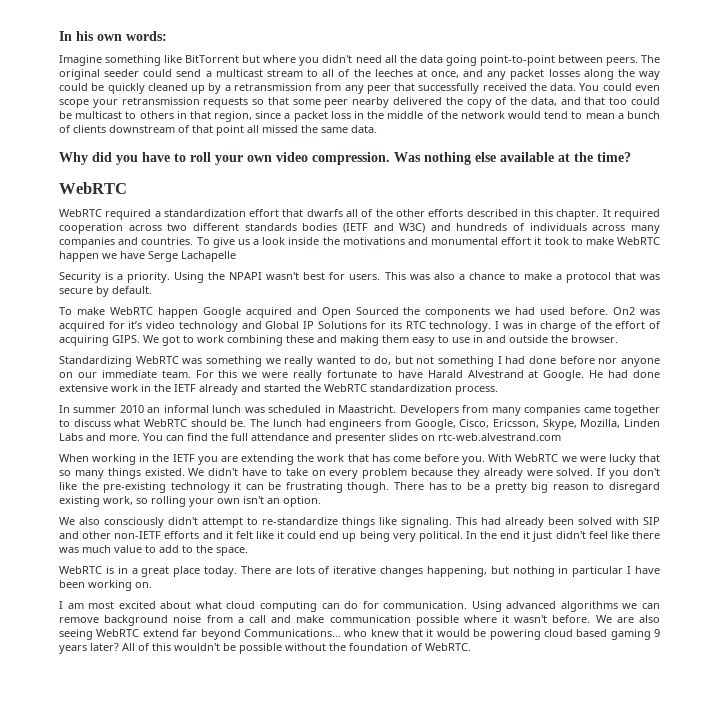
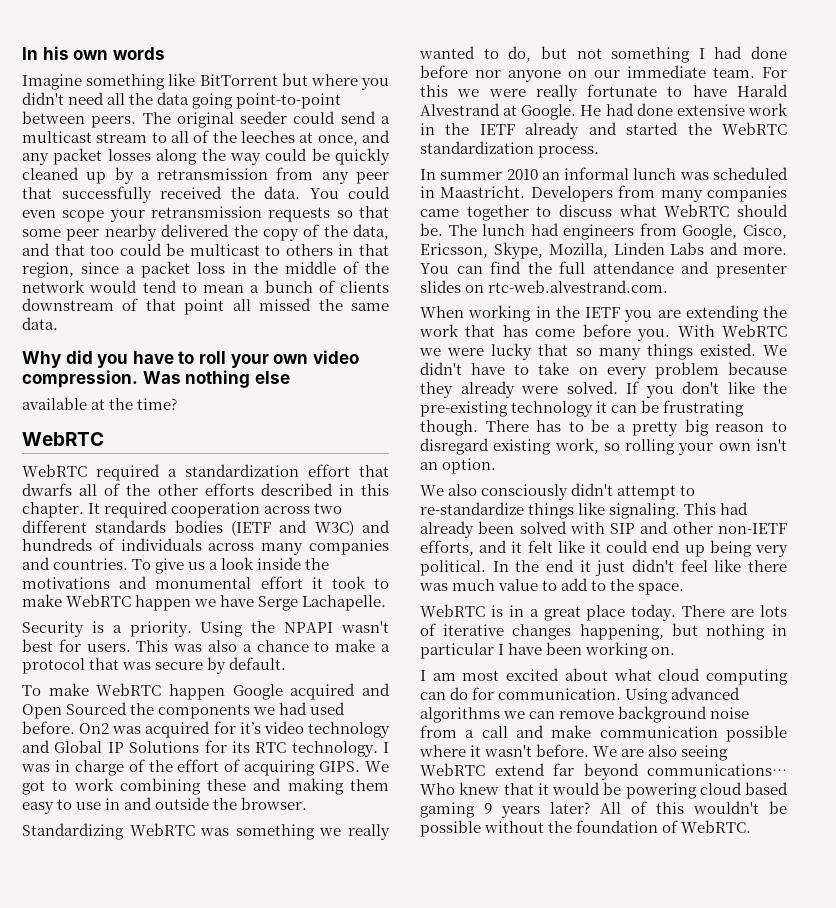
[126,31,167,41] words: -> [112,47,165,60] words
(496, 157) none -> (290, 377) //
[181,251,236,262] Lachapelle -> [302,595,387,611] Lachapelle.
[438,433,561,441] rtc-web.alvestrand.com -> [488,280,669,293] rtc-web.alvestrand.com.
[164,531,200,539] efforts -> [420,540,474,556] efforts,
[243,629,368,637] Communications… who -> [647,764,787,776] [420,783,455,795] communications… Who

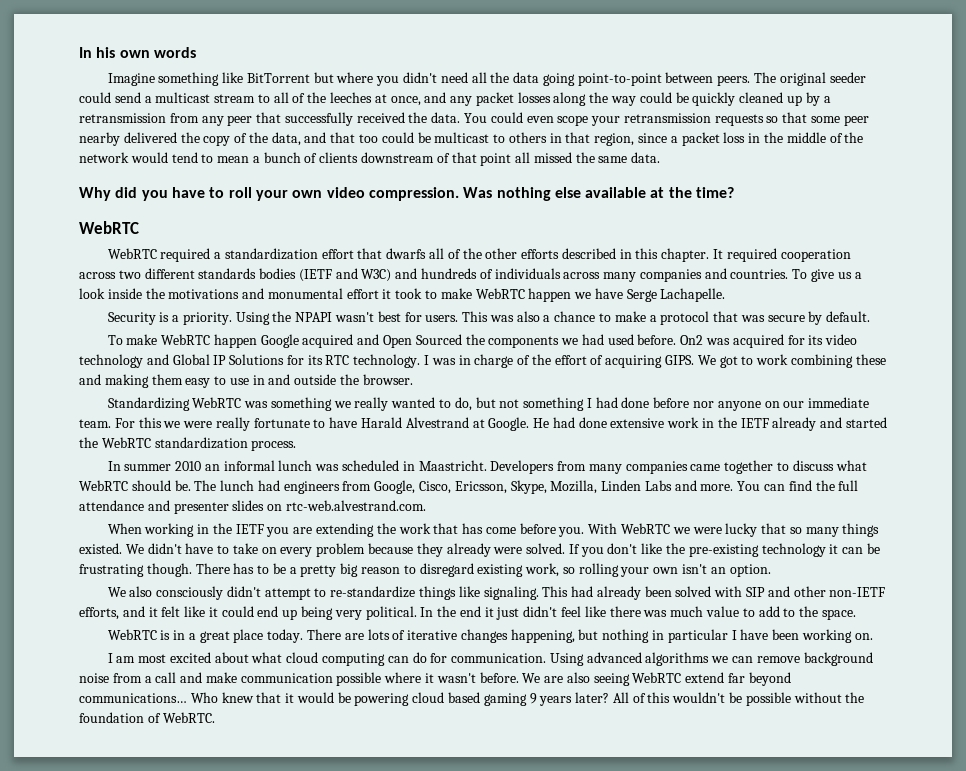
(290, 377) // -> (581, 192) none
[239,722,261,734] it’s -> [808,335,824,345] its

